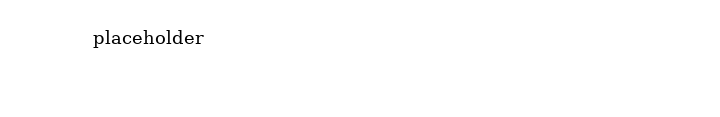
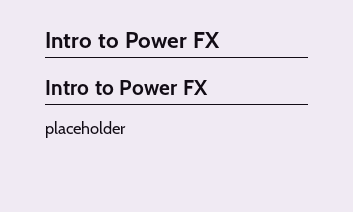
(93, 39) none -> [45,32,221,48] [45,80,209,95] Intro to Power FX // Intro to Power FX //

